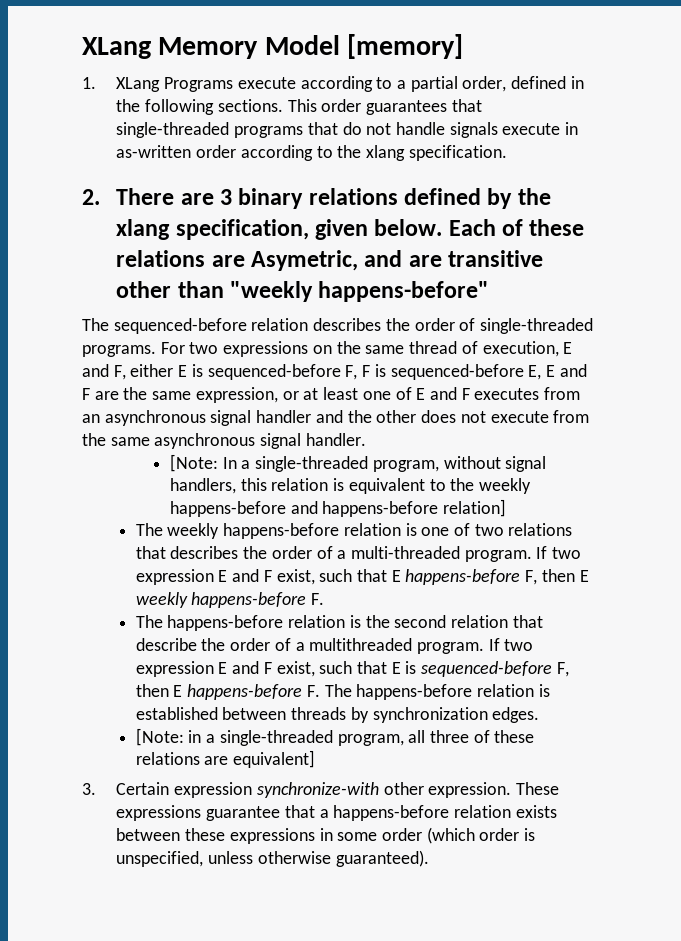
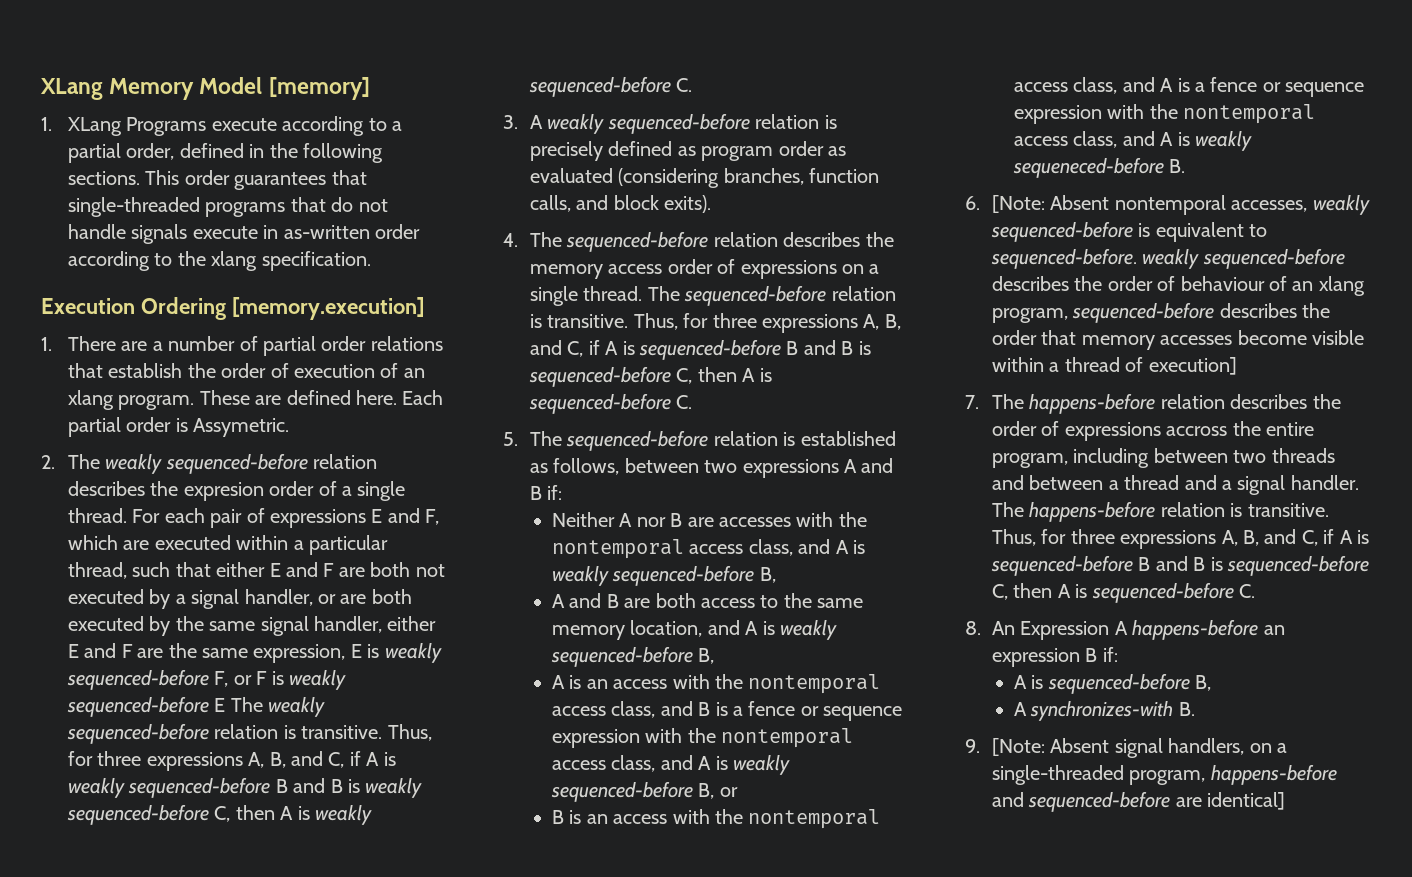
[82,188,551,209] [116,219,585,240] [116,250,544,271] [116,281,490,302] [82,318,594,334] [82,341,573,357] [82,364,542,380] 2. There are 3 binary relations defined by the xlang specification, given below. Each of these relations are Asymetric, and are transitive other than "weekly happens-before" // The sequenced-before relation describes the order of single-threaded programs. For two expressions on the same thread of execution, E and F, either E is sequenced-before F, F is sequenced-before E, -> [41,297,424,320] [41,336,443,356] [67,363,425,378] [67,390,444,410] [67,417,290,437] [41,454,378,474] [67,481,406,501] [67,508,440,528] [67,535,388,555] [67,562,445,579] [67,589,412,609] [67,616,437,636] Execution Ordering [memory.execution] // 1. There are a number of partial order relations that establish the order of execution of an xlang program. These are defined here. Each partial order is Assymetric. // 2. The weakly sequenced-before relation describes the expresion order of a single thread. For each pair of expressions E and F, which are executed within a particular thread, such that either E and F are both not executed by a signal handler, or are both executed by the same signal handler, either
[282,387,581,400] [82,410,590,426] [82,433,366,449] [170,454,547,472] [170,478,532,494] [170,499,507,517] [135,523,573,539] [135,546,582,562] [135,569,589,585] [135,592,325,608] [135,615,543,631] [135,638,534,654] [135,661,569,677] [135,684,550,700] [135,707,540,723] [135,728,535,746] [135,750,316,768] [82,782,560,798] [116,805,557,821] [116,827,536,844] [116,850,429,867] or at least one of E and F executes from an asynchronous signal handler and the other does not execute from the same asynchronous signal handler. // [Note: In a single-threaded program, without signal handlers, this relation is equivalent to the weekly happens-before and happens-before relation] // The weekly happens-before relation is one of two relations that describes the order of a multi-threaded program. If two expression E and F exist, such that E happens-before F, then E weekly happens-before F. // The happens-before relation is the second relation that describe the order of a multithreaded program. If two expression E and F exist, such that E is sequenced-before F, then E happens-before F. The happens-before relation is established between threads by synchronization edges. // [Note: in a single-threaded program, all three of these relations are equivalent] // 3. Certain expression synchronize-with other expression. These expressions guarantee that a happens-before relation exists between these expressions in some order (which order is unspecified, unless otherwise guaranteed). -> [350,643,442,663] [66,670,346,690] [66,697,326,717] [66,724,432,744] [67,751,396,771] [67,778,423,798] [66,805,372,825] [528,77,693,97] [503,114,837,134] [529,141,846,161] [529,168,880,188] [529,195,712,213] [503,232,894,252] [529,259,880,279] [529,286,896,306] [529,313,901,333] [529,340,871,360] [528,367,772,387] [528,394,693,414] [503,431,896,451] [529,458,894,478] [529,485,563,500] [551,512,867,527] [551,539,865,559] [551,566,776,586] [551,593,864,608] [551,620,837,640] [550,647,715,667] [551,674,881,694] [551,701,903,721] [551,728,854,748] [551,755,790,775] [550,782,738,802] [551,809,881,829] [1013,77,1365,97] [1013,104,1316,124] [1013,131,1252,151] [1012,158,1186,178] [965,195,1370,215] [990,222,1268,242] [990,249,1345,269] [991,276,1365,296] [991,303,1331,323] [991,330,1364,350] [991,357,1237,375] [965,394,1341,414] [991,421,1314,441] [991,448,1335,468] [991,475,1359,495] [991,502,1329,522] [991,529,1369,549] [990,556,1369,576] [991,583,1255,603] [965,620,1285,640] [991,647,1118,667] [1013,674,1212,694] [1013,701,1195,721] [965,738,1287,758] [991,765,1337,785] [991,792,1286,812] E is weakly sequenced-before F, or F is weakly sequenced-before E The weakly sequenced-before relation is transitive. Thus, for three expressions A, B, and C, if A is weakly sequenced-before B and B is weakly sequenced-before C, then A is weakly sequenced-before C. // 3. A weakly sequenced-before relation is precisely defined as program order as evaluated (considering branches, function calls, and block exits). // 4. The sequenced-before relation describes the memory access order of expressions on a single thread. The sequenced-before relation is transitive. Thus, for three expressions A, B, and C, if A is sequenced-before B and B is sequenced-before C, then A is sequenced-before C. // 5. The sequenced-before relation is established as follows, between two expressions A and B if: // Neither A nor B are accesses with the nontemporal access class, and A is weakly sequenced-before B, // A and B are both access to the same memory location, and A is weakly sequenced-before B, // A is an access with the nontemporal access class, and B is a fence or sequence expression with the nontemporal access class, and A is weakly sequenced-before B, or // B is an access with the nontemporal access class, and A is a fence or sequence expression with the nontemporal access class, and A is weakly sequeneced-before B. // 6. [Note: Absent nontemporal accesses, weakly sequenced-before is equivalent to sequenced-before. weakly sequenced-before describes the order of behaviour of an xlang program, sequenced-before describes the order that memory accesses become visible within a thread of execution] // 7. The happens-before relation describes the order of expressions accross the entire program, including between two threads and between a thread and a signal handler. The happens-before relation is transitive. Thus, for three expressions A, B, and C, if A is sequenced-before B and B is sequenced-before C, then A is sequenced-before C. // 8. An Expression A happens-before an expression B if: // A is sequenced-before B, // A synchronizes-with B. // 9. [Note: Absent signal handlers, on a single-threaded program, happens-before and sequenced-before are identical]

